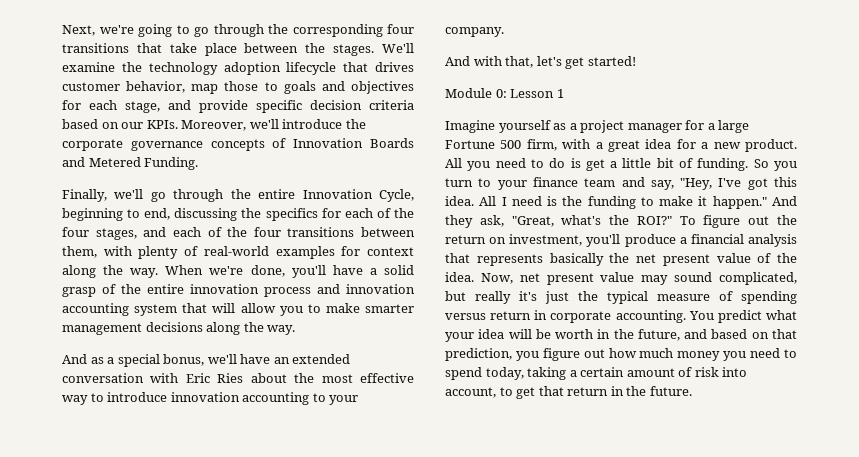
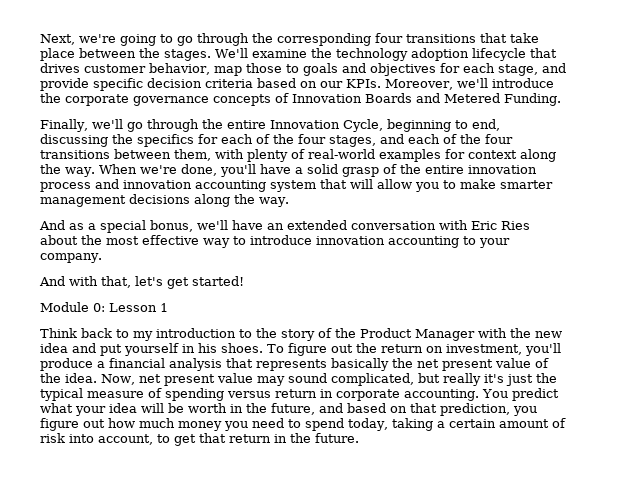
[445,120,750,133] [445,139,797,152] [445,158,798,171] [445,177,797,190] [445,196,797,209] [445,215,672,228] Imagine yourself as a project manager for a large Fortune 500 firm, with a great idea for a new product. All you need to do is get a little bit of funding. So you turn to your finance team and say, "Hey, I've got this idea. All I need is the funding to make it happen." And they ask, "Great, what's the ROI?" -> [40,328,562,341] [40,343,263,356] Think back to my introduction to the story of the Product Manager with the new idea and put yourself in his shoes.

